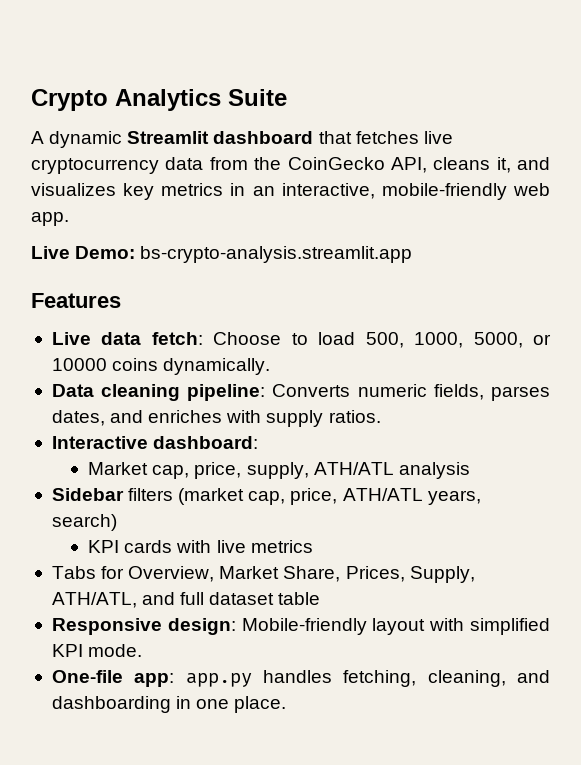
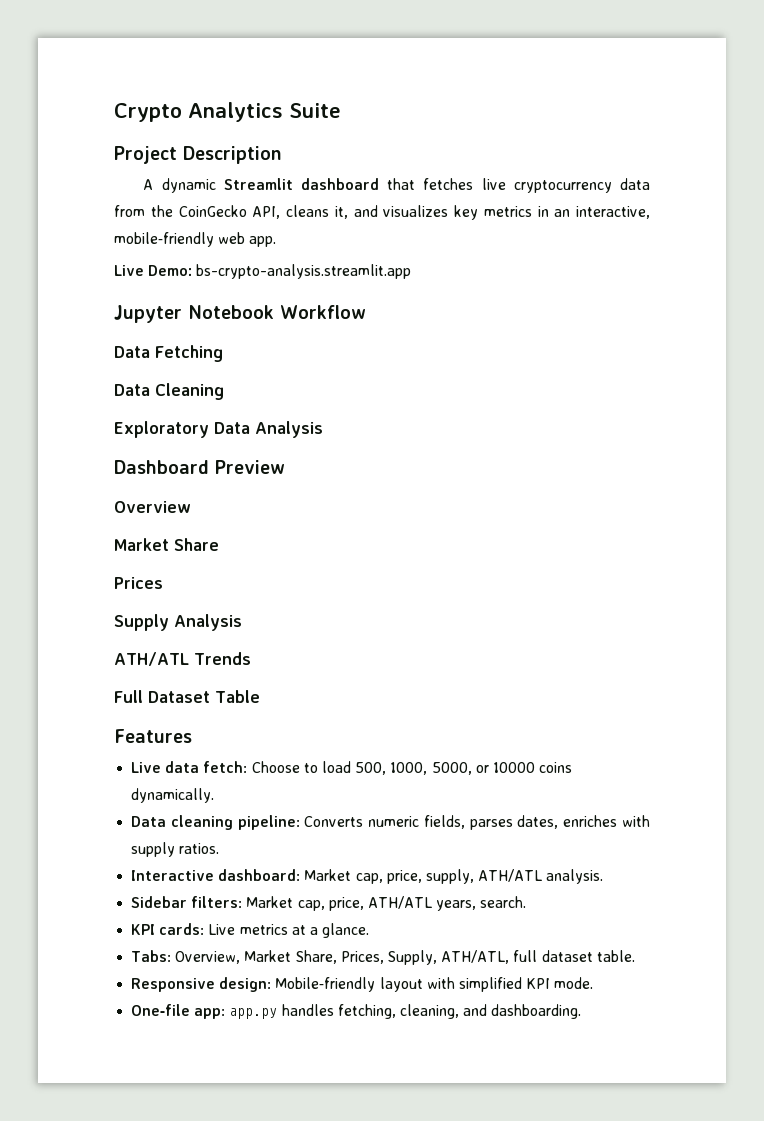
(287, 97) none -> [114,146,282,164] // Project Description
(413, 254) none -> [114,305,366,323] [114,345,223,362] [114,383,224,400] [114,421,323,438] [114,460,285,474] [114,501,191,513] [114,538,219,551] [114,577,163,589] [114,614,242,631] [114,652,251,666] [114,690,260,703] // Jupyter Notebook Workflow // Data Fetching // Data Cleaning // Exploratory Data Analysis // Dashboard Preview // Overview // Market Share // Prices // Supply Analysis // ATH/ATL Trends // Full Dataset Table
[110,410,144,423] and -> (559, 822) none
(259, 442) // -> (301, 875) none
[398,462,470,479] analysis -> [546,869,604,884] analysis.
[128,488,245,505] filters (market -> [191,896,294,908] filters: Market
[51,514,117,531] [88,540,313,553] [51,566,125,579] search) // KPI cards with live metrics // Tabs for -> [480,896,527,908] [131,923,370,938] [131,950,172,962] search. // KPI cards: Live metrics at a glance. // Tabs:
[142,592,176,605] and -> (510, 957) none
[278,592,321,605] table -> [596,950,635,962] table.
[51,696,287,713] dashboarding in one place. -> [491,1004,582,1019] dashboarding.

